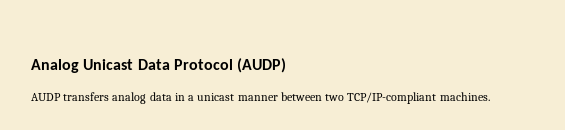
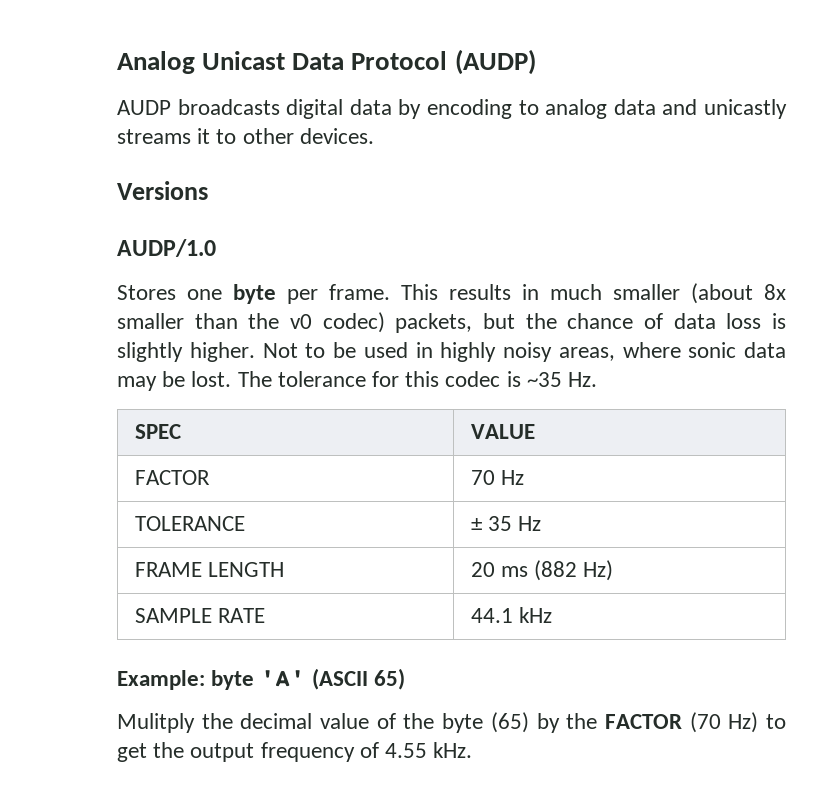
[63,92,490,104] transfers analog data in a unicast manner between two TCP/IP-compliant machines. -> [177,99,788,119] [117,128,374,144] [117,181,208,200] [117,239,216,257] [117,283,786,304] [117,312,786,333] [117,342,786,362] [117,371,598,391] [134,424,181,439] [470,424,535,439] [134,470,210,485] [470,470,524,485] [134,516,245,531] [470,516,542,531] [134,562,284,577] [470,560,614,581] [134,608,265,623] [470,607,552,623] [117,668,405,690] [117,712,787,733] [117,742,473,762] broadcasts digital data by encoding to analog data and unicastly streams it to other devices. // Versions // AUDP/1.0 // Stores one byte per frame. This results in much smaller (about 8x smaller than the v0 codec) packets, but the chance of data loss is slightly higher. Not to be used in highly noisy areas, where sonic data may be lost. The tolerance for this codec is ~35 Hz. // SPEC | VALUE // FACTOR | 70 Hz // TOLERANCE | ± 35 Hz // FRAME LENGTH | 20 ms (882 Hz) // SAMPLE RATE | 44.1 kHz // Example: byte 'A' (ASCII 65) // Mulitply the decimal value of the byte (65) by the FACTOR (70 Hz) to get the output frequency of 4.55 kHz.

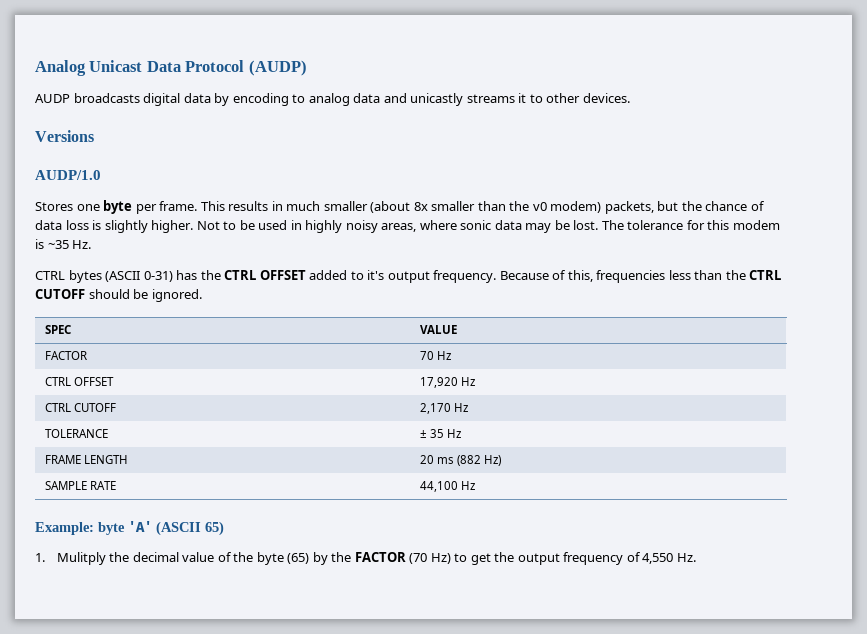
[322,312,385,333] codec) -> [550,201,602,213] modem)
[445,371,501,387] codec -> [732,220,780,230] modem
(598, 379) none -> [35,270,782,283] [35,289,202,302] // CTRL bytes (ASCII 0-31) has the CTRL OFFSET added to it's output frequency. Because of this, frequencies less than the CTRL CUTOFF should be ignored.
(524, 477) none -> [45,377,115,386] [420,377,476,388] [45,403,117,412] [420,403,469,414] // CTRL OFFSET | 17,920 Hz // CTRL CUTOFF | 2,170 Hz
[470,607,552,623] 44.1 kHz -> [420,481,476,492] 44,100 Hz
(405, 679) none -> [35,553,45,562] 1.
[385,742,473,758] 4.55 kHz. -> [642,553,696,564] 4,550 Hz.

